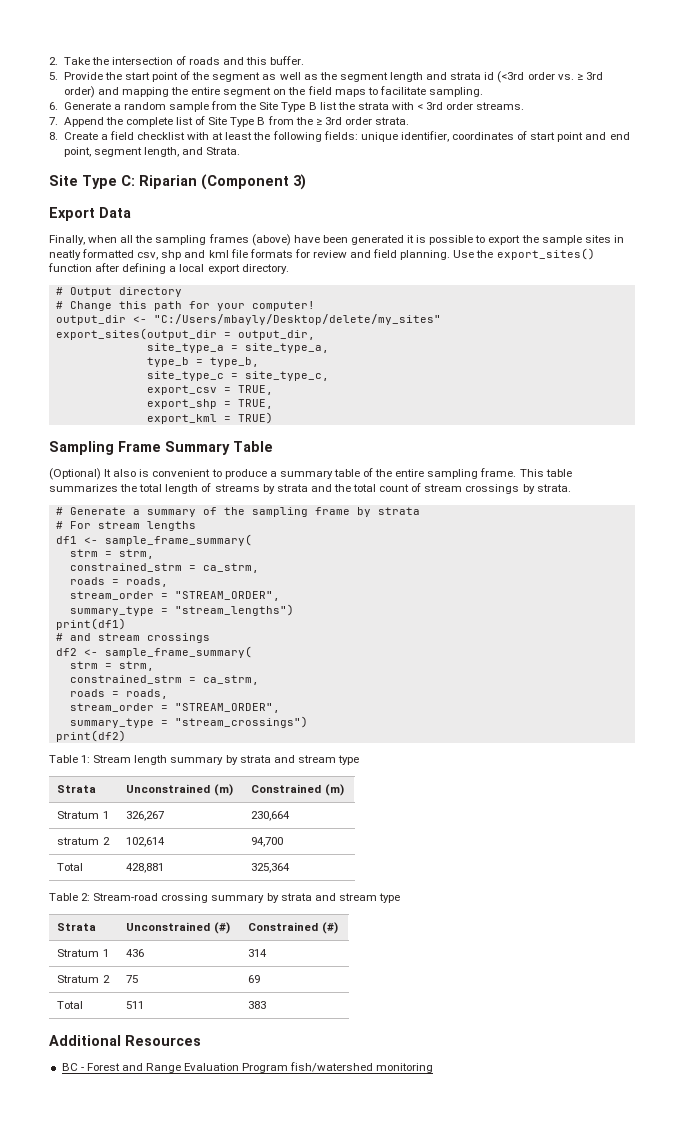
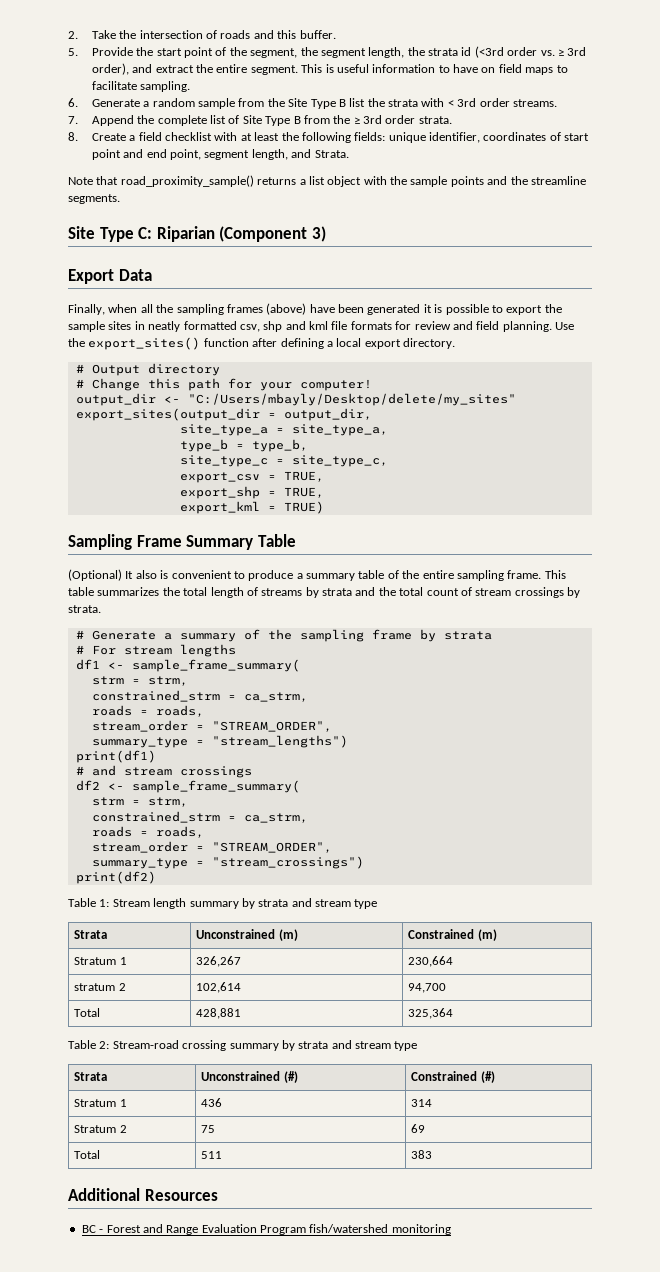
[212,72,448,82] segment as well as the segment length and -> [250,47,425,58] segment, the segment length, the
[63,86,306,98] order) and mapping the entire segment on the -> [91,63,496,75] order), and extract the entire segment. This is useful information to have on
(241, 151) none -> [68,175,586,187] [68,194,120,204] // Note that road_proximity_sample() returns a list object with the sample points and the streamline segments.

